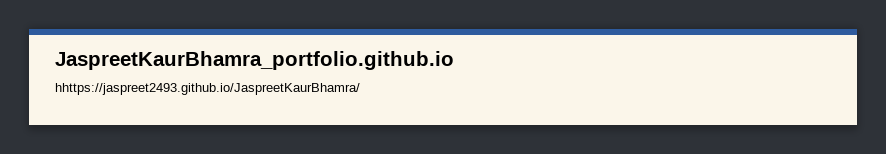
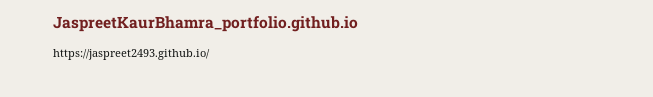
[55,83,360,95] hhttps://jaspreet2493.github.io/JaspreetKaurBhamra/ -> [53,49,210,60] https://jaspreet2493.github.io/

